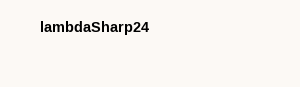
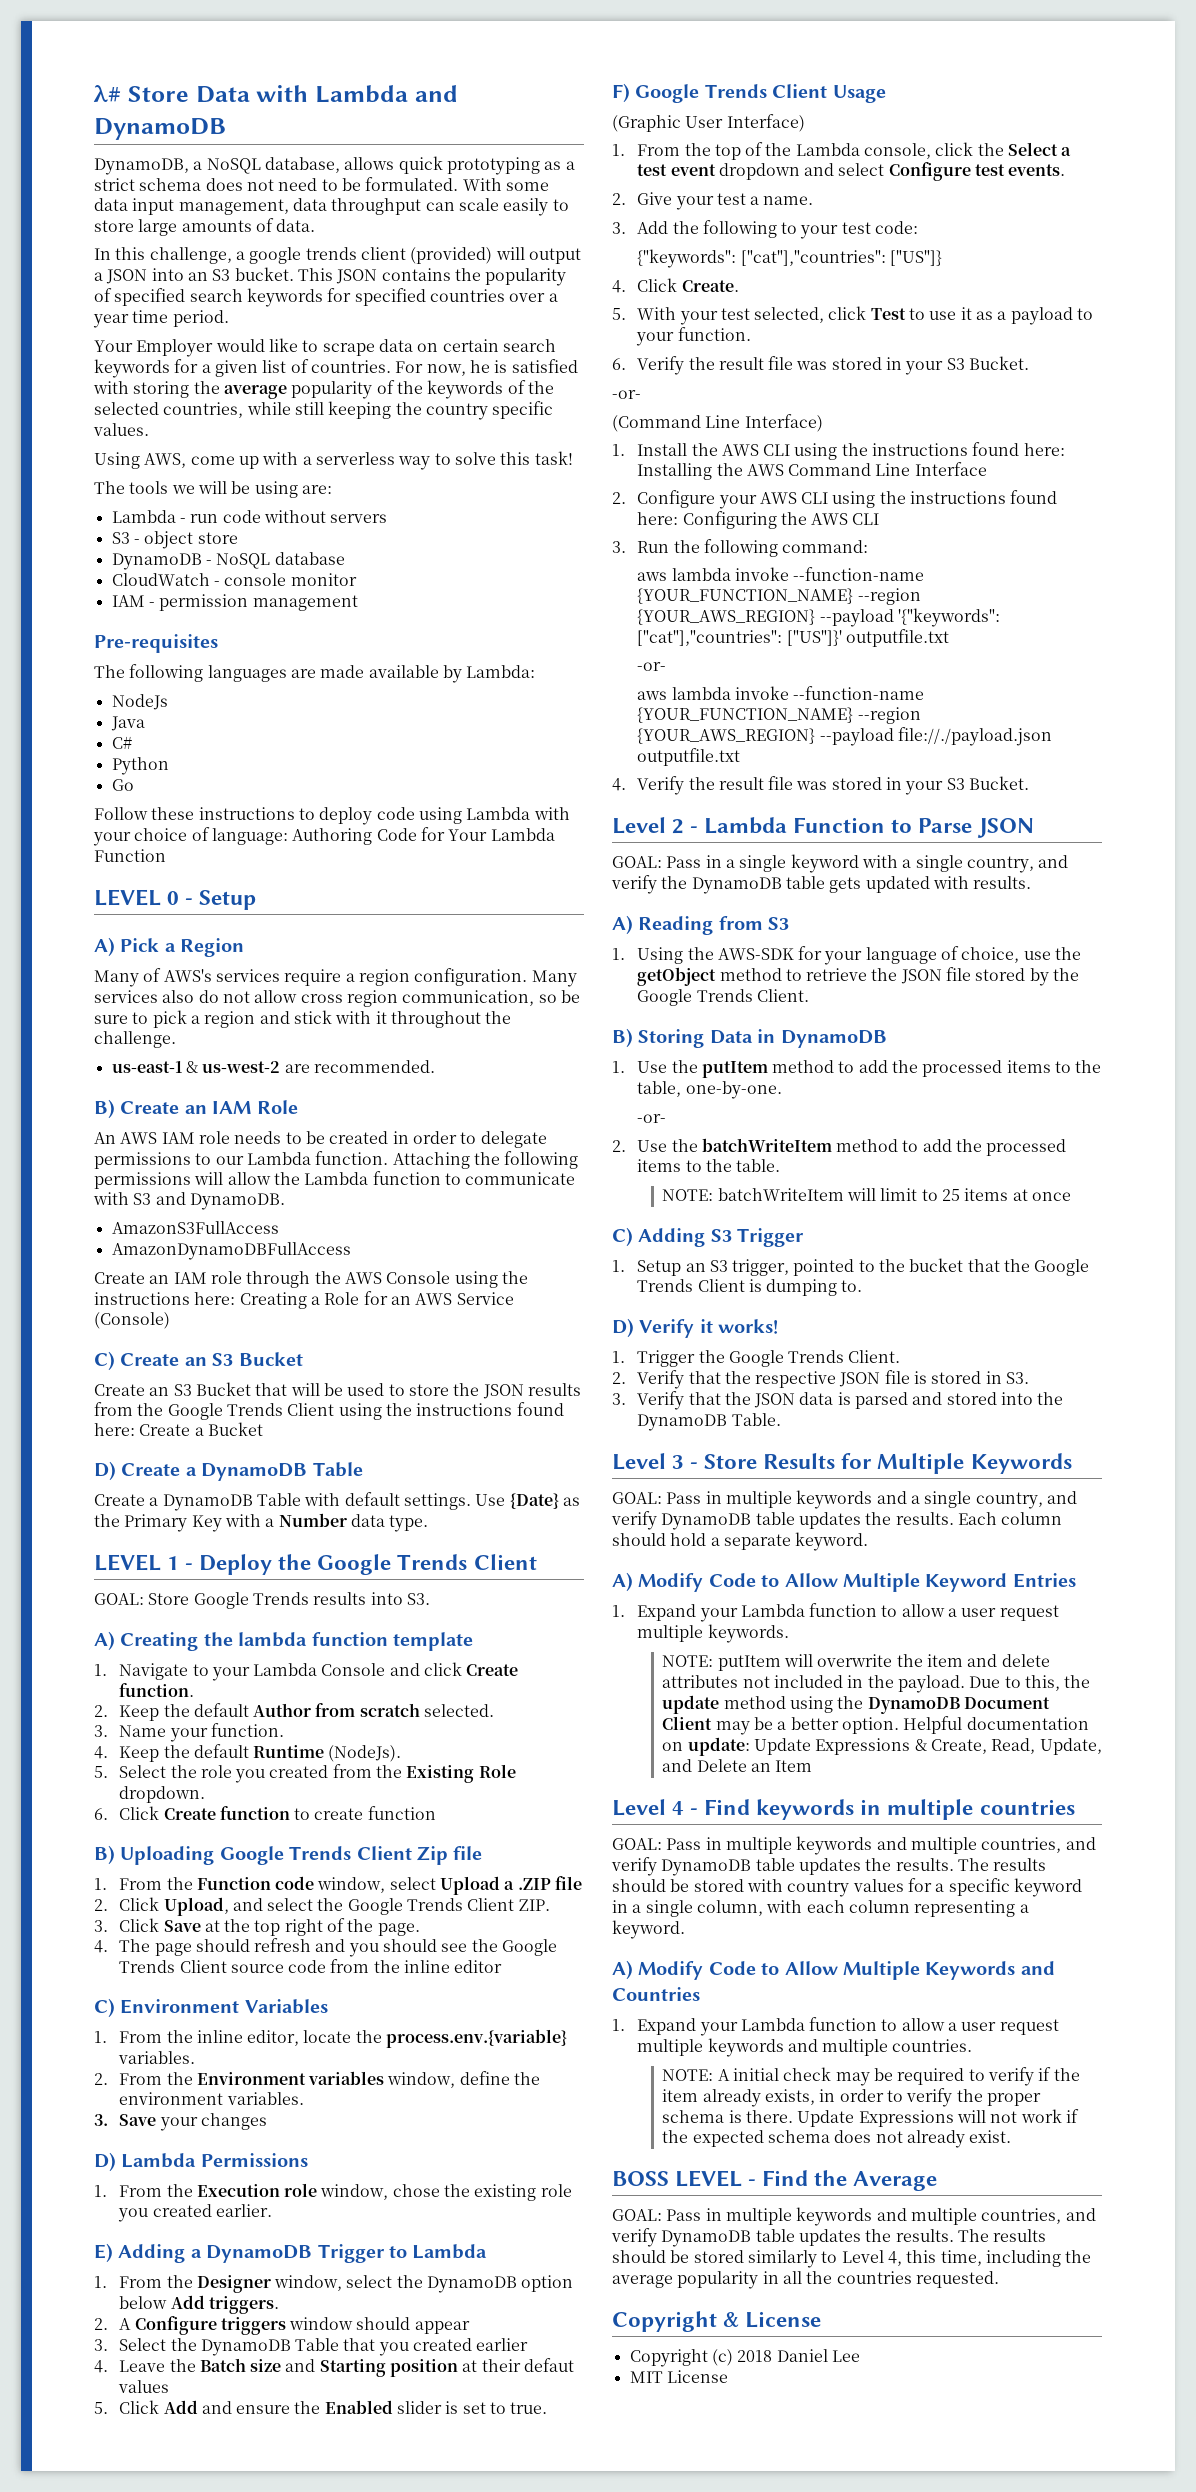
[40,21,149,35] lambdaSharp24 -> [93,85,458,103] [94,118,226,140] [94,156,575,175] [94,177,549,191] [94,198,569,216] [94,218,316,236] [94,247,581,264] [94,267,567,286] [94,288,558,307] [93,310,229,328] [94,338,556,357] [94,359,578,378] [93,380,554,399] [94,401,554,420] [93,423,149,436] [94,451,573,470] [94,481,332,498] [111,510,388,523] [111,531,238,549] [111,552,345,570] [111,573,357,586] [111,594,358,611] [94,634,218,653] [94,664,536,683] [111,694,168,710] [110,716,145,731] [111,736,132,749] [111,757,169,775] [111,779,134,791] [94,807,570,825] [93,827,555,846] [94,849,166,862] [94,889,257,910] [94,937,245,957] [94,968,577,987] [94,990,580,1007] [94,1010,512,1028] [94,1031,176,1048] [111,1060,435,1073] [94,1099,298,1119] [94,1131,547,1148] [94,1151,579,1169] [94,1171,576,1189] [93,1192,285,1210] [111,1221,279,1234] [111,1242,351,1260] [94,1271,528,1288] [94,1291,514,1309] [94,1312,170,1329] [94,1351,303,1371] [94,1382,581,1399] [94,1402,564,1420] [94,1422,263,1436] [94,1461,363,1481] [94,1492,580,1511] [94,1513,429,1532] [94,1554,537,1575] [94,1592,430,1609] [94,1631,473,1651] [94,1662,519,1681] [119,1683,195,1697] [94,1703,495,1721] [94,1723,284,1742] [94,1744,402,1762] [94,1764,516,1783] [119,1786,206,1803] [94,1806,436,1820] [94,1845,483,1865] [94,1876,583,1895] [94,1897,550,1916] [94,1918,420,1936] [94,1938,558,1957] [119,1959,503,1973] [94,1998,328,2018] [94,2029,568,2048] [118,2051,196,2064] [94,2071,541,2088] [119,2092,304,2105] [94,2113,267,2131] [94,2152,308,2172] [94,2183,572,2201] [118,2204,272,2222] [94,2243,488,2263] [94,2275,574,2293] [119,2295,279,2314] [94,2316,470,2335] [94,2338,529,2356] [94,2358,575,2377] [118,2380,170,2393] [94,2400,548,2414] [612,83,886,103] [612,114,805,132] [612,142,1072,160] [637,162,1066,181] [612,192,814,210] [612,220,919,239] [637,249,942,268] [612,278,739,293] [612,306,1094,325] [636,327,751,346] [612,356,1030,375] [612,390,641,399] [612,414,823,432] [612,442,1065,460] [637,462,987,480] [612,490,1058,509] [637,511,880,529] [612,539,869,557] [637,567,925,581] [637,588,921,605] [637,608,1000,627] [637,629,949,647] [637,662,667,671] [637,686,925,700] [637,707,921,724] [637,727,1052,746] [637,748,741,766] [612,776,1030,795] [612,817,1034,838] [612,854,1069,873] [611,875,1032,894] [612,915,790,935] [612,946,1082,965] [637,967,1080,986] [637,989,809,1006] [612,1028,887,1048] [612,1060,1102,1078] [637,1081,782,1099] [637,1114,667,1123] [612,1138,1067,1156] [637,1159,781,1172] [662,1188,1071,1201] [612,1227,805,1247] [612,1258,1090,1276] [637,1279,863,1296] [612,1318,779,1338] [612,1350,901,1367] [612,1370,1030,1389] [612,1391,1064,1410] [637,1413,781,1431] [612,1453,1072,1474] [612,1490,1077,1509] [611,1511,1063,1530] [612,1532,869,1551] [612,1572,1076,1592] [612,1603,1059,1622] [637,1624,789,1643] [662,1654,1050,1671] [662,1675,1091,1693] [662,1695,1051,1714] [662,1716,1089,1735] [662,1737,1102,1756] [662,1759,813,1772] [612,1799,1075,1820] [612,1836,1096,1855] [611,1857,1047,1876] [612,1878,1082,1897] [612,1900,1029,1917] [612,1920,685,1939] [612,1960,1055,1980] [612,1987,700,2001] [612,2017,1059,2036] [637,2038,973,2057] [662,2067,1080,2086] [662,2088,1041,2107] [662,2109,1079,2127] [662,2130,1012,2148] [612,2170,938,2191] [612,2207,1096,2226] [611,2228,1047,2247] [612,2250,1092,2268] [612,2271,999,2289] [612,2311,822,2332] [629,2349,860,2367] [629,2370,728,2383] λ# Store Data with Lambda and DynamoDB // DynamoDB, a NoSQL database, allows quick prototyping as a strict schema does not need to be formulated. With some data input management, data throughput can scale easily to store large amounts of data. // In this challenge, a google trends client (provided) will output a JSON into an S3 bucket. This JSON contains the popularity of specified search keywords for specified countries over a year time period. // Your Employer would like to scrape data on certain search keywords for a given list of countries. For now, he is satisfied with storing the average popularity of the keywords of the selected countries, while still keeping the country specific values. // Using AWS, come up with a serverless way to solve this task! // The tools we will be using are: // Lambda - run code without servers // S3 - object store // DynamoDB - NoSQL database // CloudWatch - console monitor // IAM - permission management // Pre-requisites // The following languages are made available by Lambda: // NodeJs // Java // C# // Python // Go // Follow these instructions to deploy code using Lambda with your choice of language: Authoring Code for Your Lambda Function // LEVEL 0 - Setup // A) Pick a Region // Many of AWS's services require a region configuration. Many services also do not allow cross region communication, so be sure to pick a region and stick with it throughout the challenge. // us-east-1 & us-west-2 are recommended. // B) Create an IAM Role // An AWS IAM role needs to be created in order to delegate permissions to our Lambda function. Attaching the following permissions will allow the Lambda function to communicate with S3 and DynamoDB. // AmazonS3FullAccess // AmazonDynamoDBFullAccess // Create an IAM role through the AWS Console using the instructions here: Creating a Role for an AWS Service (Console) // C) Create an S3 Bucket // Create an S3 Bucket that will be used to store the JSON results from the Google Trends Client using the instructions found here: Create a Bucket // D) Create a DynamoDB Table // Create a DynamoDB Table with default settings. Use {Date} as the Primary Key with a Number data type. // LEVEL 1 - Deploy the Google Trends Client // GOAL: Store Google Trends results into S3. // A) Creating the lambda function template // 1. Navigate to your Lambda Console and click Create function. // 2. Keep the default Author from scratch selected. // 3. Name your function. // 4. Keep the default Runtime (NodeJs). // 5. Select the role you created from the Existing Role dropdown. // 6. Click Create function to create function // B) Uploading Google Trends Client Zip file // 1. From the Function code window, select Upload a .ZIP file // 2. Click Upload, and select the Google Trends Client ZIP. // 3. Click Save at the top right of the page. // 4. The page should refresh and you should see the Google Trends Client source code from the inline editor // C) Environment Variables // 1. From the inline editor, locate the process.env.{variable} variables. // 2. From the Environment variables window, define the environment variables. // 3. Save your changes // D) Lambda Permissions // 1. From the Execution role window, chose the existing role you created earlier. // E) Adding a DynamoDB Trigger to Lambda // 1. From the Designer window, select the DynamoDB option below Add triggers. // 2. A Configure triggers window should appear // 3. Select the DynamoDB Table that you created earlier // 4. Leave the Batch size and Starting position at their defaut values // 5. Click Add and ensure the Enabled slider is set to true. // F) Google Trends Client Usage // (Graphic User Interface) // 1. From the top of the Lambda console, click the Select a test event dropdown and select Configure test events. // 2. Give your test a name. // 3. Add the following to your test code: // {"keywords": ["cat"],"countries": ["US"]} // 4. Click Create. // 5. With your test selected, click Test to use it as a payload to your function. // 6. Verify the result file was stored in your S3 Bucket. // -or- // (Command Line Interface) // 1. Install the AWS CLI using the instructions found here: Installing the AWS Command Line Interface // 2. Configure your AWS CLI using the instructions found here: Configuring the AWS CLI // 3. Run the following command: // aws lambda invoke --function-name {YOUR_FUNCTION_NAME} --region {YOUR_AWS_REGION} --payload '{"keywords": ["cat"],"countries": ["US"]}' outputfile.txt // -or- // aws lambda invoke --function-name {YOUR_FUNCTION_NAME} --region {YOUR_AWS_REGION} --payload file://./payload.json outputfile.txt // 4. Verify the result file was stored in your S3 Bucket. // Level 2 - Lambda Function to Parse JSON // GOAL: Pass in a single keyword with a single country, and verify the DynamoDB table gets updated with results. // A) Reading from S3 // 1. Using the AWS-SDK for your language of choice, use the getObject method to retrieve the JSON file stored by the Google Trends Client. // B) Storing Data in DynamoDB // 1. Use the putItem method to add the processed items to the table, one-by-one. // -or- // 2. Use the batchWriteItem method to add the processed items to the table. // NOTE: batchWriteItem will limit to 25 items at once // C) Adding S3 Trigger // 1. Setup an S3 trigger, pointed to the bucket that the Google Trends Client is dumping to. // D) Verify it works! // 1. Trigger the Google Trends Client. // 2. Verify that the respective JSON file is stored in S3. // 3. Verify that the JSON data is parsed and stored into the DynamoDB Table. // Level 3 - Store Results for Multiple Keywords // GOAL: Pass in multiple keywords and a single country, and verify DynamoDB table updates the results. Each column should hold a separate keyword. // A) Modify Code to Allow Multiple Keyword Entries // 1. Expand your Lambda function to allow a user request multiple keywords. // NOTE: putItem will overwrite the item and delete attributes not included in the payload. Due to this, the update method using the DynamoDB Document Client may be a better option. Helpful documentation on update: Update Expressions & Create, Read, Update, and Delete an Item // Level 4 - Find keywords in multiple countries // GOAL: Pass in multiple keywords and multiple countries, and verify DynamoDB table updates the results. The results should be stored with country values for a specific keyword in a single column, with each column representing a keyword. // A) Modify Code to Allow Multiple Keywords and Countries // 1. Expand your Lambda function to allow a user request multiple keywords and multiple countries. // NOTE: A initial check may be required to verify if the item already exists, in order to verify the proper schema is there. Update Expressions will not work if the expected schema does not already exist. // BOSS LEVEL - Find the Average // GOAL: Pass in multiple keywords and multiple countries, and verify DynamoDB table updates the results. The results should be stored similarly to Level 4, this time, including the average popularity in all the countries requested. // Copyright & License // Copyright (c) 2018 Daniel Lee // MIT License

